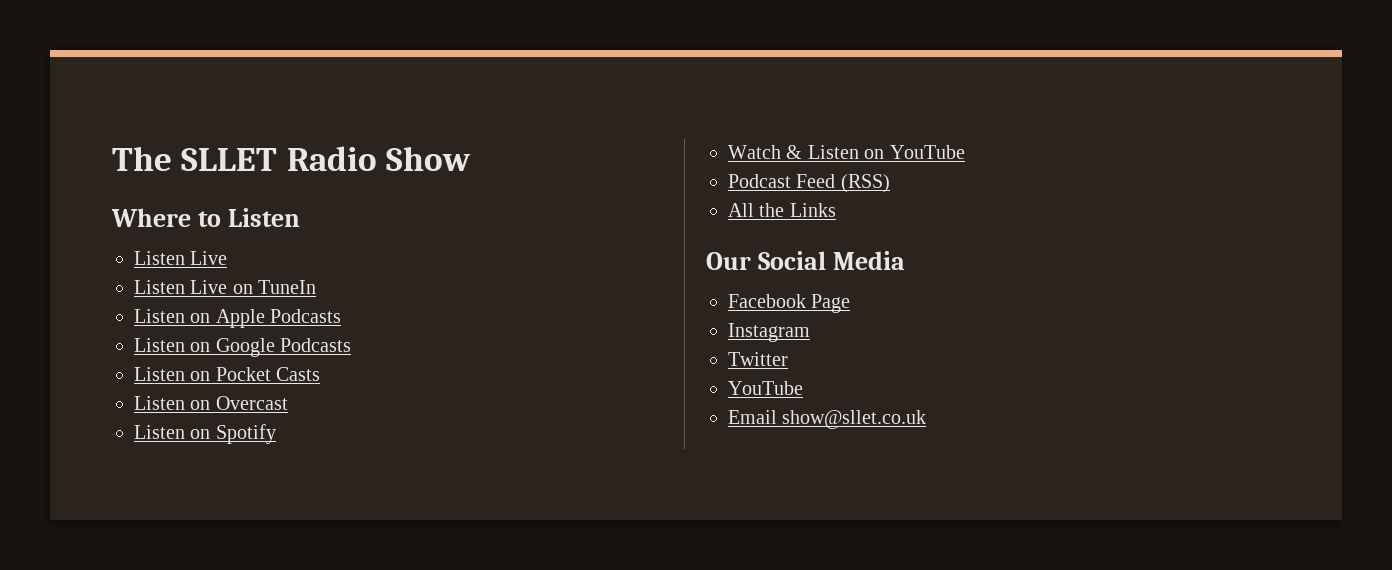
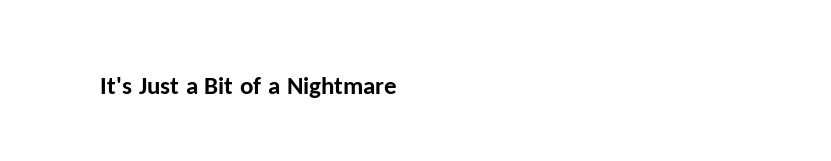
[112,146,471,171] [111,208,300,227] [134,251,228,265] [134,280,317,294] [134,309,342,328] [134,338,352,357] [134,367,321,381] [134,396,288,410] [134,424,276,444] [728,145,965,159] [728,174,890,193] [728,203,836,217] [706,251,905,270] [728,294,851,313] [728,323,810,342] [728,352,788,366] [728,381,803,395] [728,410,927,429] The SLLET Radio Show // Where to Listen // Listen Live // Listen Live on TuneIn // Listen on Apple Podcasts // Listen on Google Podcasts // Listen on Pocket Casts // Listen on Overcast // Listen on Spotify // Watch & Listen on YouTube // Podcast Feed (RSS) // All the Links // Our Social Media // Facebook Page // Instagram // Twitter // YouTube // Email show@sllet.co.uk -> [100,77,397,98] It's Just a Bit of a Nightmare

